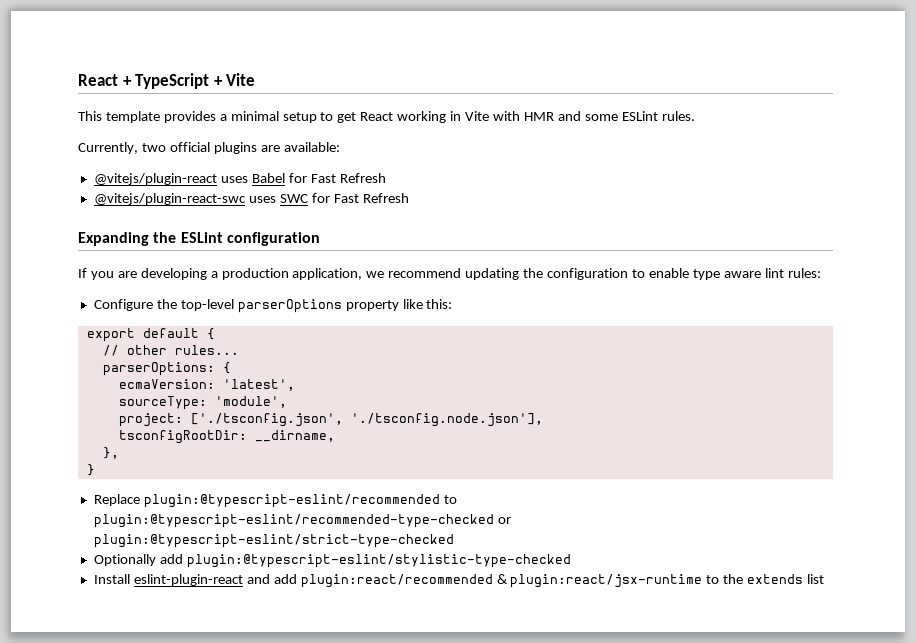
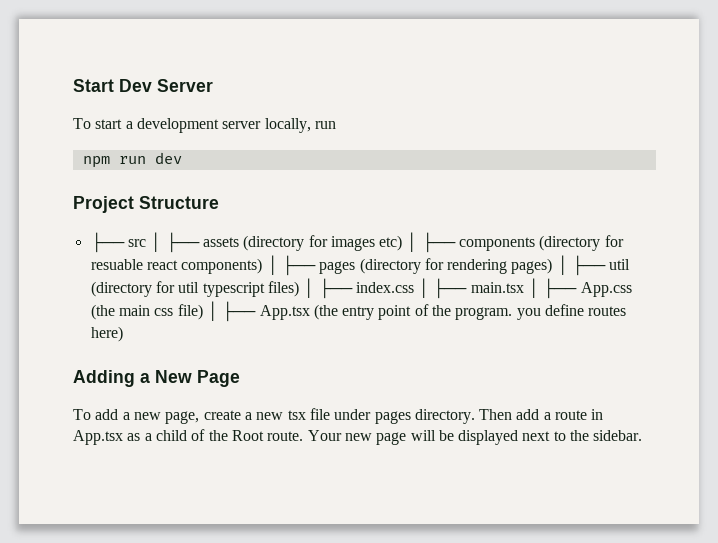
[78,73,256,89] [78,111,695,123] [78,142,340,154] [93,173,386,185] [93,193,409,205] [78,232,320,246] [78,268,821,280] [93,299,453,313] [86,328,215,342] [102,345,239,356] [102,362,231,376] [118,379,295,391] [118,396,287,410] [118,413,543,427] [118,430,335,444] [102,447,119,459] [86,464,95,476] [93,494,457,508] [93,514,511,528] [93,534,454,548] [93,554,571,568] [93,574,825,588] React + TypeScript + Vite // This template provides a minimal setup to get React working in Vite with HMR and some ESLint rules. // Currently, two official plugins are available: // @vitejs/plugin-react uses Babel for Fast Refresh // @vitejs/plugin-react-swc uses SWC for Fast Refresh // Expanding the ESLint configuration // If you are developing a production application, we recommend updating the configuration to enable type aware lint rules: // Configure the top-level parserOptions property like this: // export default { // // other rules... // parserOptions: { // ecmaVersion: 'latest', // sourceType: 'module', // project: ['./tsconfig.json', './tsconfig.node.json'], // tsconfigRootDir: __dirname, // }, // } // Replace plugin:@typescript-eslint/recommended to plugin:@typescript-eslint/recommended-type-checked or plugin:@typescript-eslint/strict-type-checked // Optionally add plugin:@typescript-eslint/stylistic-type-checked // Install eslint-plugin-react and add plugin:react/recommended & plugin:react/jsx-runtime to the extends list -> [73,79,213,92] [73,118,336,133] [82,152,182,168] [73,196,219,213] [90,232,624,253] [90,255,631,276] [90,278,632,299] [90,301,627,322] [90,326,123,342] [73,370,240,387] [73,408,604,424] [73,429,643,445] Start Dev Server // To start a development server locally, run // npm run dev // Project Structure // ├── src │ ├── assets (directory for images etc) │ ├── components (directory for resuable react components) │ ├── pages (directory for rendering pages) │ ├── util (directory for util typescript files) │ ├── index.css │ ├── main.tsx │ ├── App.css (the main css file) │ ├── App.tsx (the entry point of the program. you define routes here) // Adding a New Page // To add a new page, create a new tsx file under pages directory. Then add a route in App.tsx as a child of the Root route. Your new page will be displayed next to the sidebar.

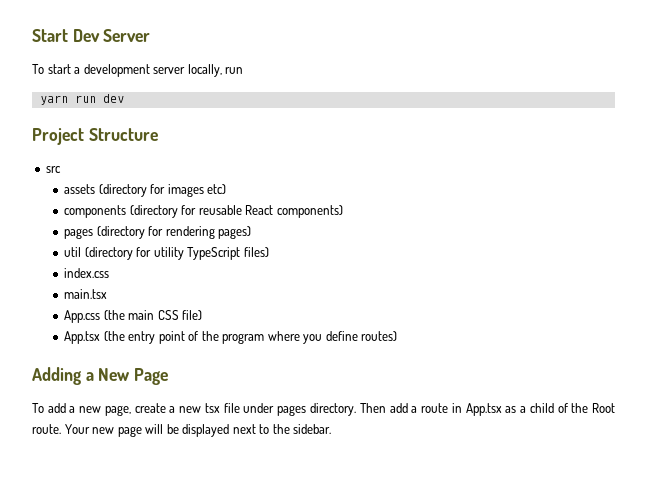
[82,156,110,168] npm -> [39,95,68,105] yarn
[90,232,125,253] ├── -> (158, 134) none
[150,232,200,253] │ ├── -> (62, 169) //
[406,232,456,253] │ ├── -> (227, 189) //
[90,259,178,270] resuable react -> [198,205,274,215] reusable React
[266,255,316,276] │ ├── -> (343, 211) //
[556,255,607,276] │ ├── -> (252, 232) //
[178,282,265,297] util typescript -> [153,247,241,260] utility TypeScript
[303,278,353,299] │ ├── -> (269, 252) //
[418,278,468,299] │ ├── -> (110, 273) //
[528,278,578,299] │ ├── -> (108, 294) //
[154,308,174,316] css -> [157,310,179,320] CSS
[206,301,257,322] │ ├── -> (203, 315) //
[455,304,627,320] [90,326,123,342] program. you define routes here) -> [222,331,398,344] program where you define routes)

